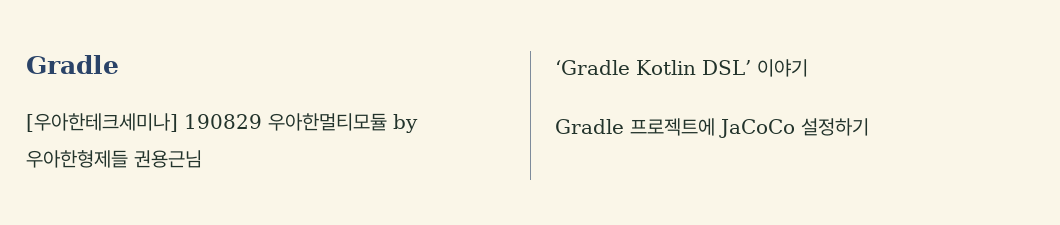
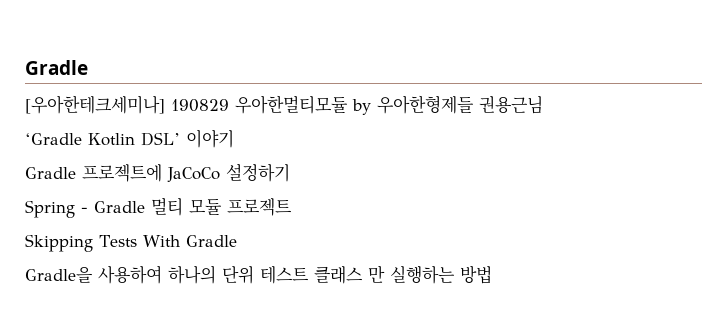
(869, 127) none -> [25,197,292,218] [25,234,237,252] [25,265,492,284] // Spring - Gradle 멀티 모듈 프로젝트 // Skipping Tests With Gradle // Gradle을 사용하여 하나의 단위 테스트 클래스 만 실행하는 방법

